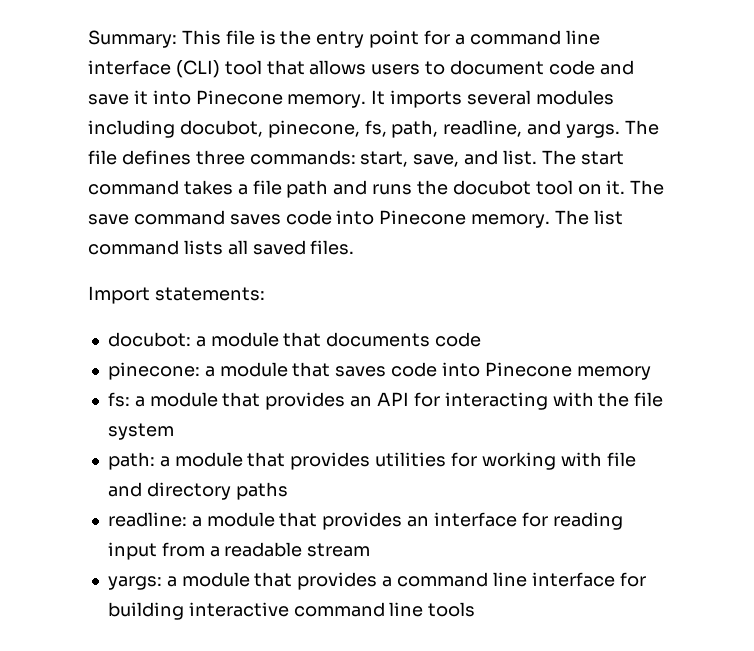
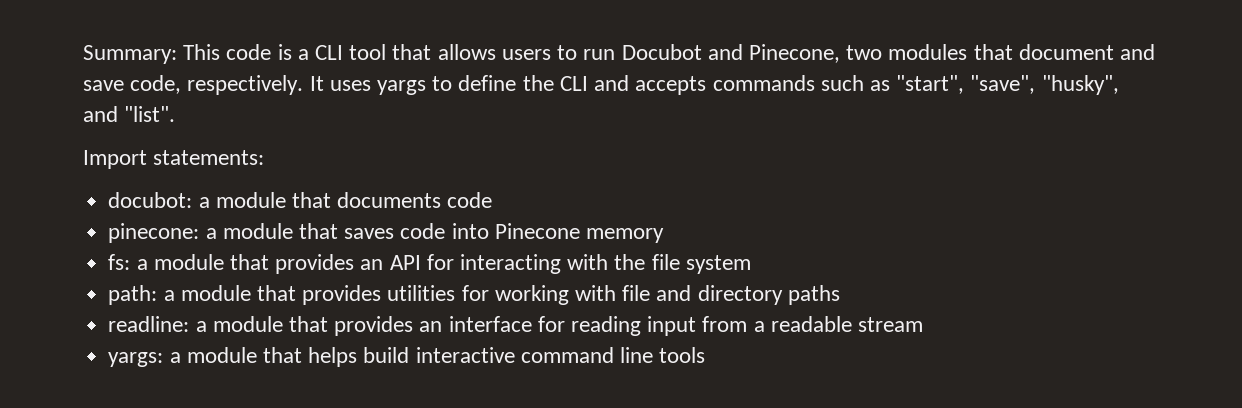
[225,30,600,48] [88,60,220,78] file is the entry point for a command line interface (CLI) -> [226,44,344,60] code is a CLI
[450,60,634,75] [88,90,614,108] [88,120,659,138] [88,150,624,167] [88,180,665,198] [88,210,623,228] [88,240,355,255] document code and save it into Pinecone memory. It imports several modules including docubot, pinecone, fs, path, readline, and yargs. The file defines three commands: start, save, and list. The start command takes a file path and runs the docubot tool on it. The save command saves code into Pinecone memory. The list command lists all saved files. -> [583,44,1155,63] [83,75,1119,95] [83,106,176,122] run Docubot and Pinecone, two modules that document and save code, respectively. It uses yargs to define the CLI and accepts commands such as "start", "save", "husky", and "list".
[297,572,646,590] [107,602,184,620] provides a command line interface for building -> [308,347,410,367] helps build

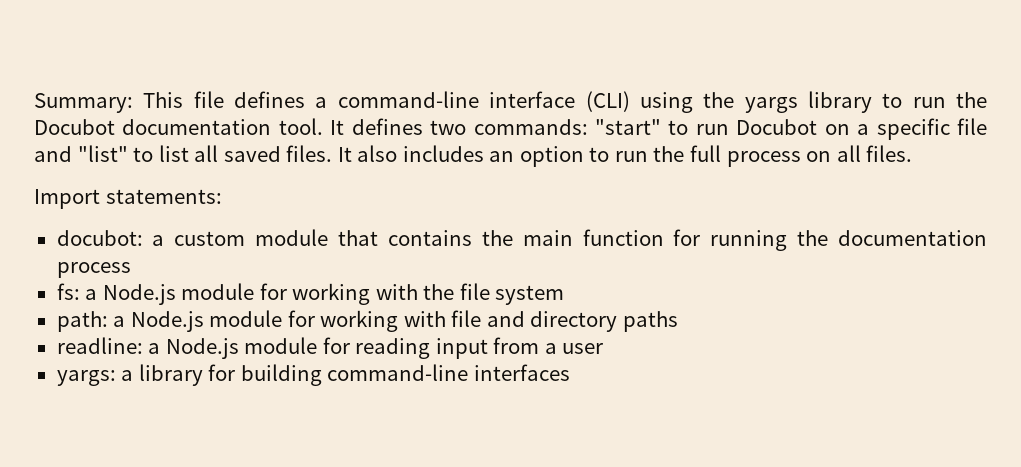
[226,44,1155,63] [83,75,1119,95] [83,106,176,122] code is a CLI tool that allows users to run Docubot and Pinecone, two modules that document and save code, respectively. It uses yargs to define the CLI and accepts commands such as "start", "save", "husky", and "list". -> [193,91,988,113] [34,118,988,140] [34,145,913,167] file defines a command-line interface (CLI) using the yargs library to run the Docubot documentation tool. It defines two commands: "start" to run Docubot on a specific file and "list" to list all saved files. It also includes an option to run the full process on all files.
[215,192,493,208] [108,223,664,243] [108,254,561,274] module that documents code // pinecone: a module that saves code into Pinecone memory // fs: a module that provides an API for interacting -> [174,229,988,251] [56,262,131,278] [56,283,371,305] custom module that contains the main function for running the documentation process // fs: a Node.js module for working
[180,285,456,305] module that provides utilities -> [130,310,283,332] Node.js module
[212,316,532,336] module that provides an interface -> [165,337,318,359] Node.js module
[770,316,924,332] readable stream -> [562,343,604,354] user
[186,347,706,367] module that helps build interactive command line tools -> [138,364,570,386] library for building command-line interfaces

